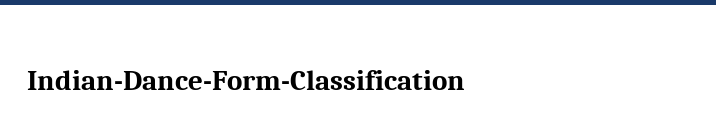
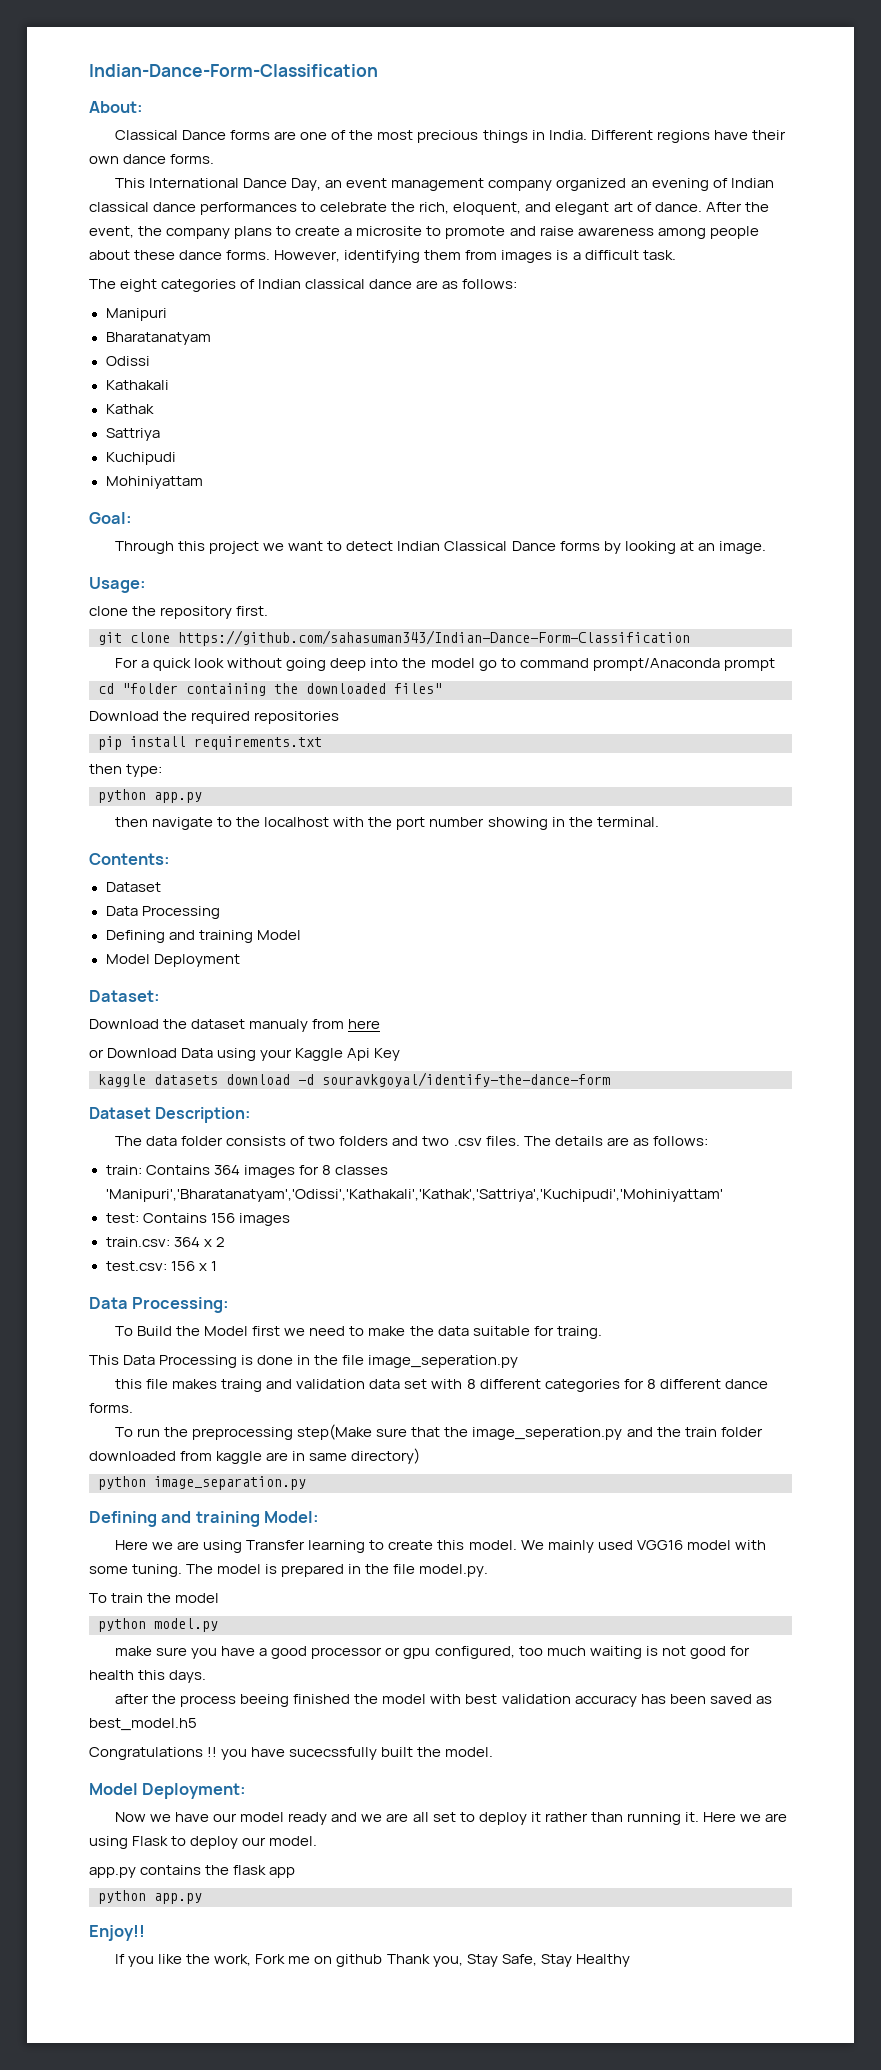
(465, 80) none -> [89,101,143,113] [115,130,786,143] [89,154,215,164] [115,178,774,191] [89,202,769,215] [89,226,759,239] [89,250,676,263] [89,279,518,292] [105,308,167,321] [105,332,211,345] [105,356,150,366] [105,380,169,390] [105,404,154,414] [105,428,160,441] [105,452,176,465] [105,476,203,489] [89,512,132,524] [115,541,766,554] [89,577,146,593] [89,606,269,619] [98,630,690,646] [115,658,775,671] [98,683,442,696] [89,711,340,724] [98,736,322,750] [89,764,163,777] [98,789,202,803] [115,817,659,830] [89,853,170,865] [105,882,161,892] [105,906,220,919] [105,930,301,943] [105,954,240,967] [89,990,160,1002] [89,1019,381,1032] [89,1048,401,1061] [98,1072,610,1087] [89,1107,251,1123] [115,1136,708,1146] [105,1165,388,1178] [105,1189,723,1202] [105,1213,290,1226] [105,1237,225,1247] [105,1261,217,1271] [89,1297,230,1313] [115,1326,602,1339] [89,1355,519,1368] [115,1379,768,1392] [89,1403,133,1413] [115,1424,763,1440] [89,1448,421,1464] [98,1476,306,1490] [89,1511,320,1527] [115,1540,766,1553] [89,1564,489,1577] [89,1593,220,1603] [98,1618,218,1632] [115,1646,750,1659] [89,1670,207,1683] [115,1694,772,1707] [89,1718,197,1731] [89,1747,494,1760] [89,1783,247,1799] [115,1812,788,1825] [89,1836,318,1849] [89,1865,296,1878] [98,1890,202,1904] [89,1925,145,1941] [115,1954,630,1967] // About: // Classical Dance forms are one of the most precious things in India. Different regions have their own dance forms. // This International Dance Day, an event management company organized an evening of Indian classical dance performances to celebrate the rich, eloquent, and elegant art of dance. After the event, the company plans to create a microsite to promote and raise awareness among people about these dance forms. However, identifying them from images is a difficult task. // The eight categories of Indian classical dance are as follows: // Manipuri // Bharatanatyam // Odissi // Kathakali // Kathak // Sattriya // Kuchipudi // Mohiniyattam // Goal: // Through this project we want to detect Indian Classical Dance forms by looking at an image. // Usage: // clone the repository first. // git clone https://github.com/sahasuman343/Indian-Dance-Form-Classification // For a quick look without going deep into the model go to command prompt/Anaconda prompt // cd "folder containing the downloaded files" // Download the required repositories // pip install requirements.txt // then type: // python app.py // then navigate to the localhost with the port number showing in the terminal. // Contents: // Dataset // Data Processing // Defining and training Model // Model Deployment // Dataset: // Download the dataset manualy from here // or Download Data using your Kaggle Api Key // kaggle datasets download -d souravkgoyal/identify-the-dance-form // Dataset Description: // The data folder consists of two folders and two .csv files. The details are as follows: // train: Contains 364 images for 8 classes 'Manipuri','Bharatanatyam','Odissi','Kathakali','Kathak','Sattriya','Kuchipudi','Mohiniyattam' // test: Contains 156 images // train.csv: 364 x 2 // test.csv: 156 x 1 // Data Processing: // To Build the Model first we need to make the data suitable for traing. // This Data Processing is done in the file image_seperation.py // this file makes traing and validation data set with 8 different categories for 8 different dance forms. // To run the preprocessing step(Make sure that the image_seperation.py and the train folder downloaded from kaggle are in same directory) // python image_separation.py // Defining and training Model: // Here we are using Transfer learning to create this model. We mainly used VGG16 model with some tuning. The model is prepared in the file model.py. // To train the model // python model.py // make sure you have a good processor or gpu configured, too much waiting is not good for health this days. // after the process beeing finished the model with best validation accuracy has been saved as best_model.h5 // Congratulations !! you have sucecssfully built the model. // Model Deployment: // Now we have our model ready and we are all set to deploy it rather than running it. Here we are using Flask to deploy our model. // app.py contains the flask app // python app.py // Enjoy!! // If you like the work, Fork me on github Thank you, Stay Safe, Stay Healthy

